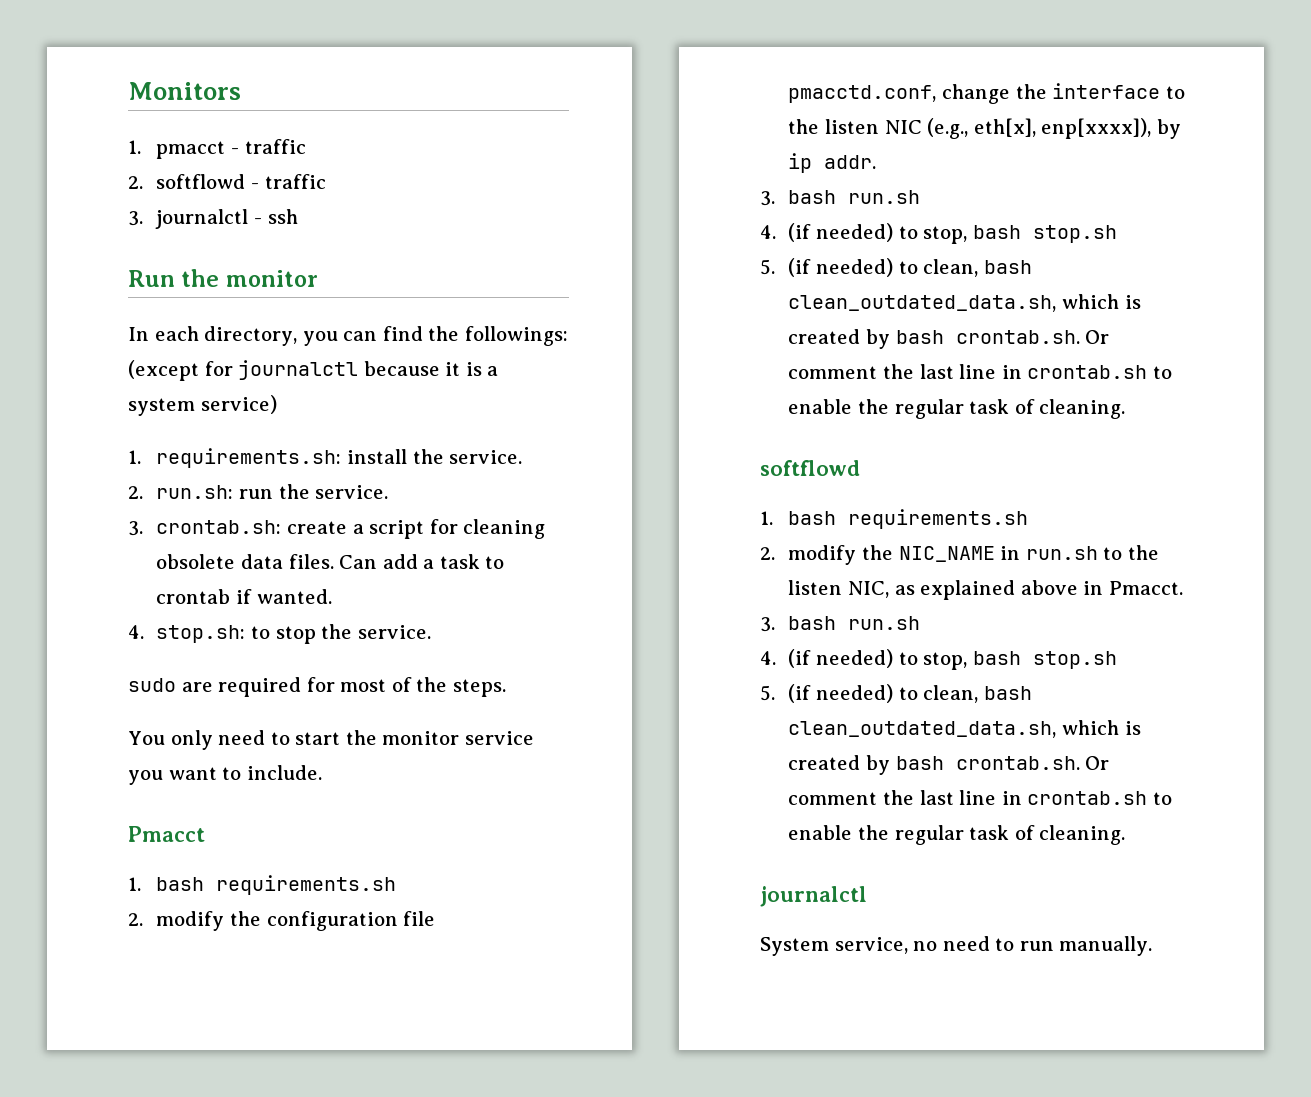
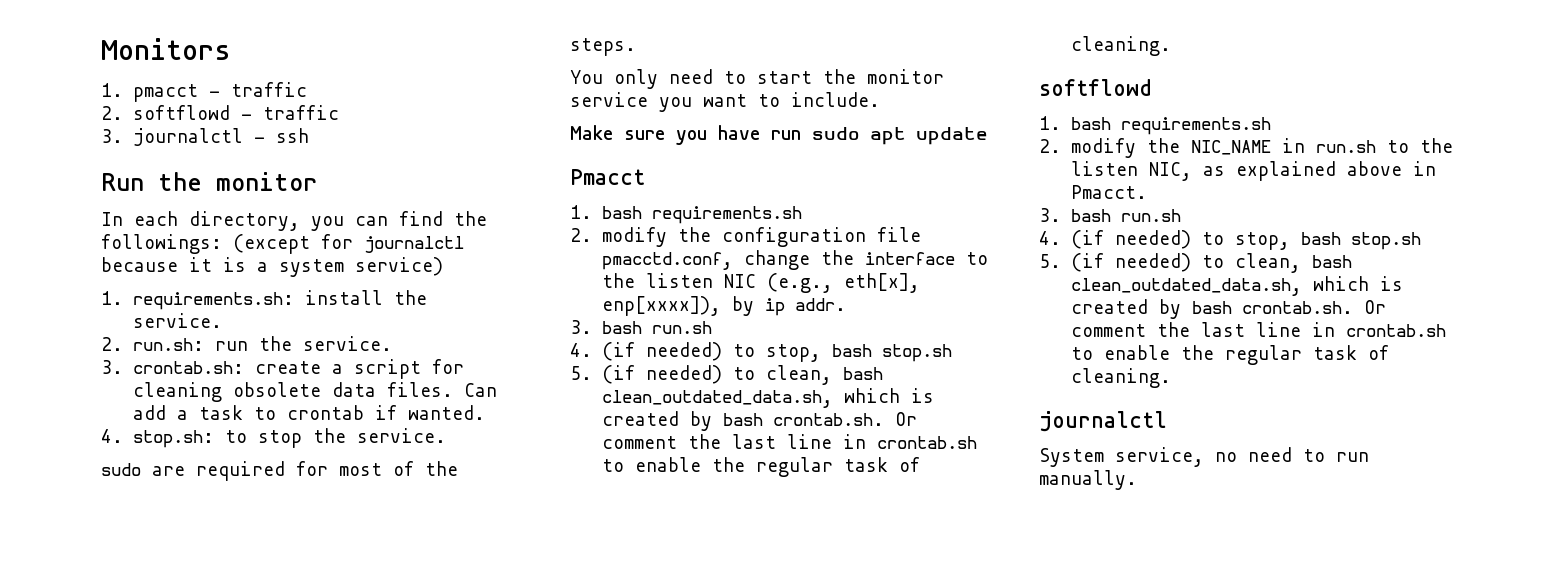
(322, 772) none -> [570,125,988,145] // Make sure you have run sudo apt update

